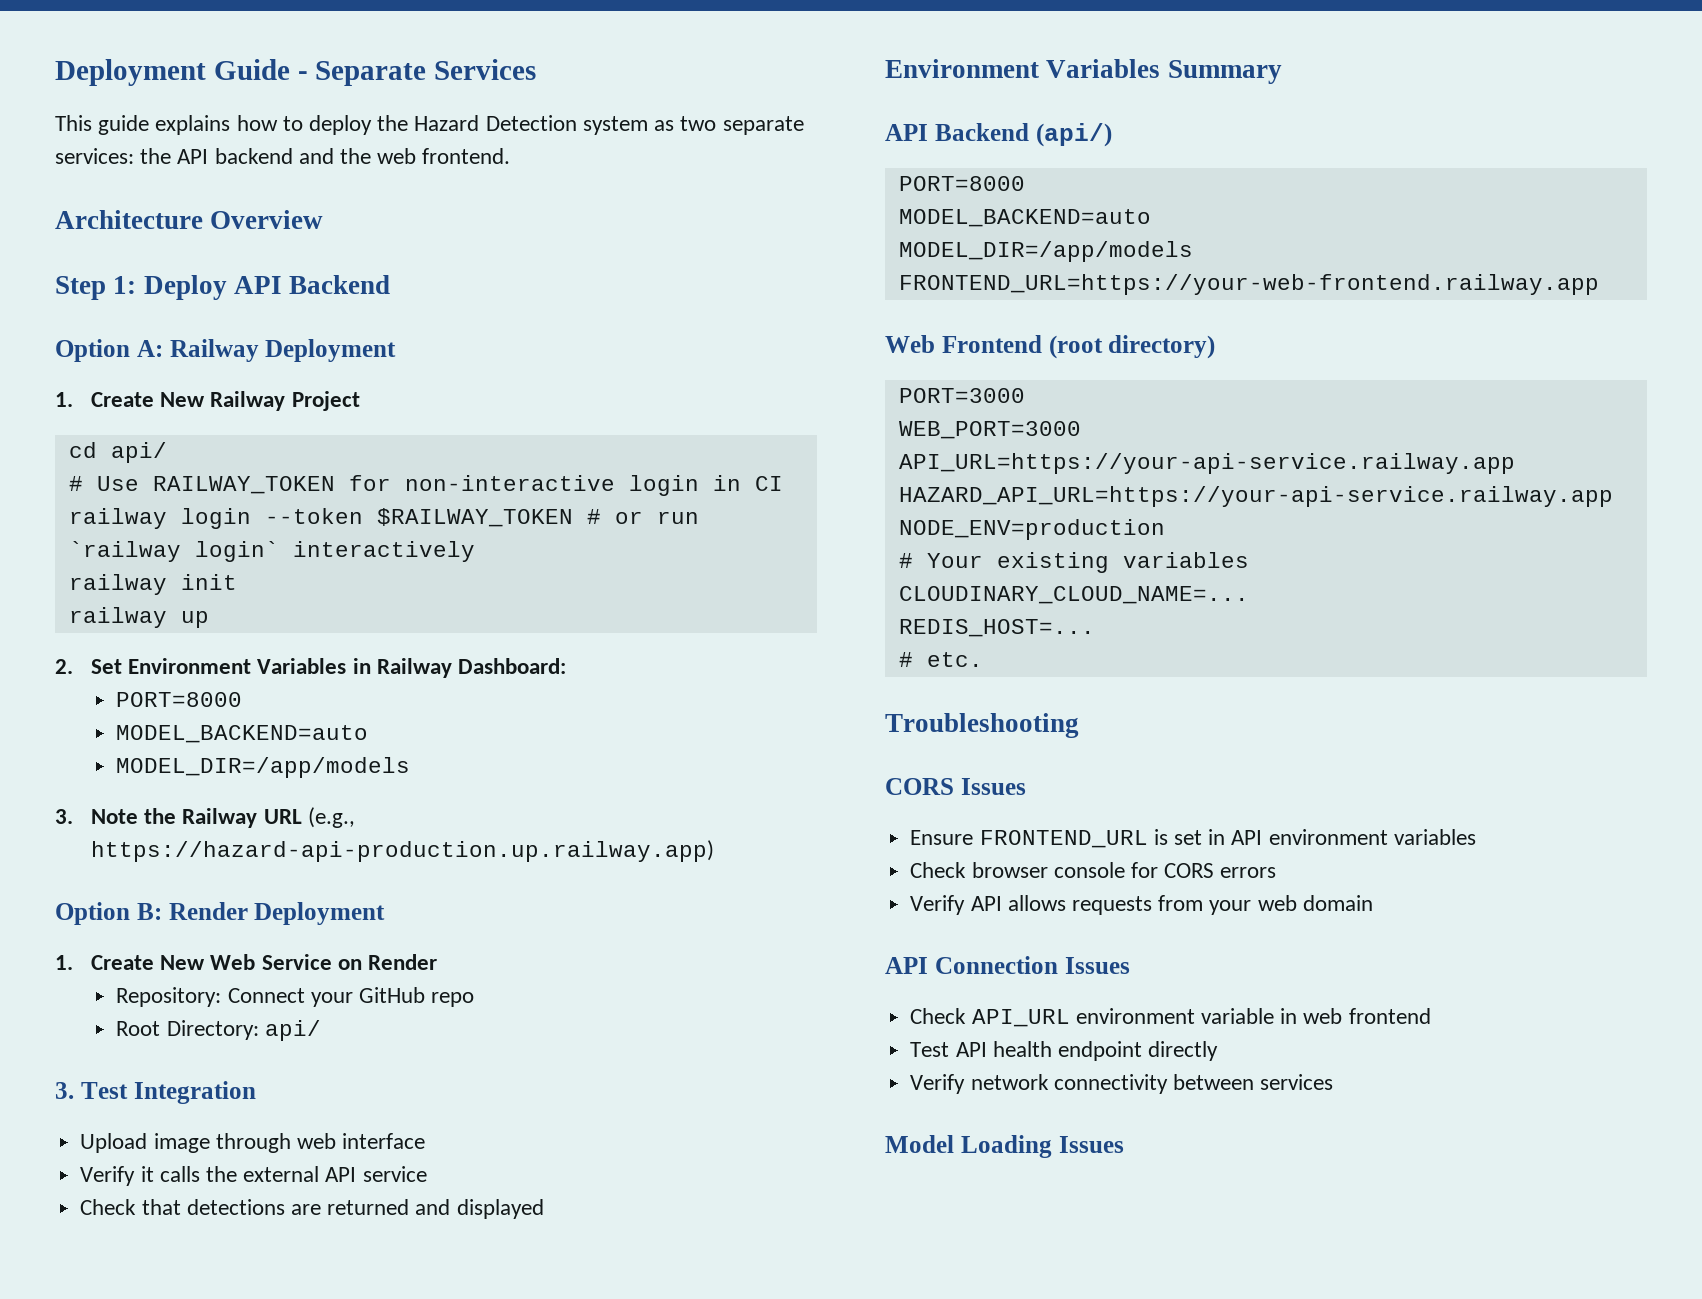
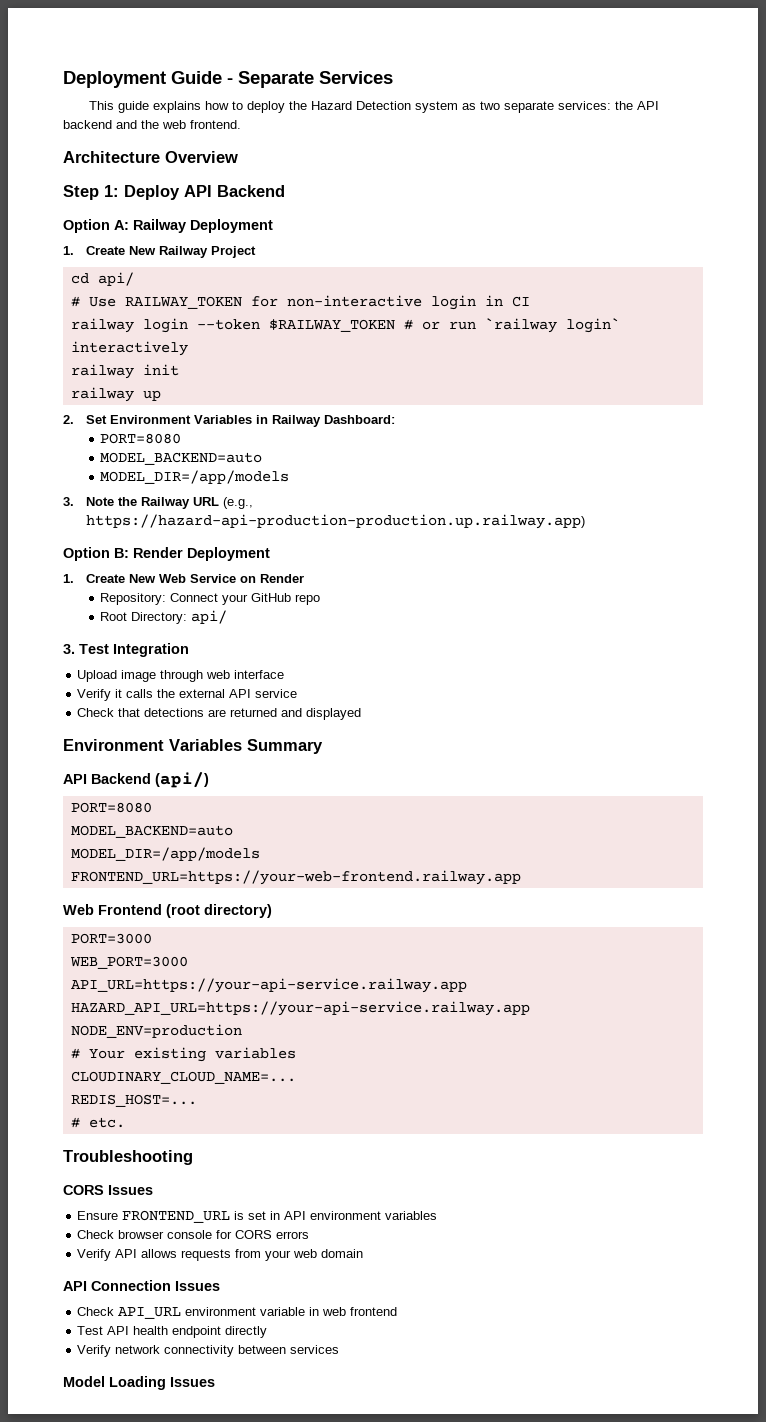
[116,692,243,707] PORT=8000 -> [100,433,182,444] PORT=8080
[91,840,715,862] https://hazard-api-production.up.railway.app) -> [85,514,585,529] https://hazard-api-production-production.up.railway.app)
[898,176,1025,191] PORT=8000 -> [70,802,152,813] PORT=8080

